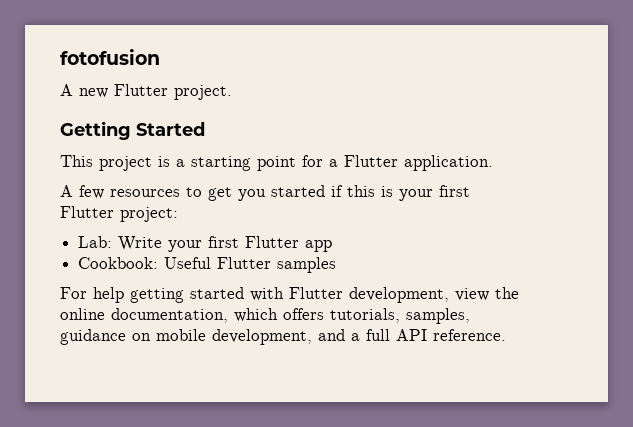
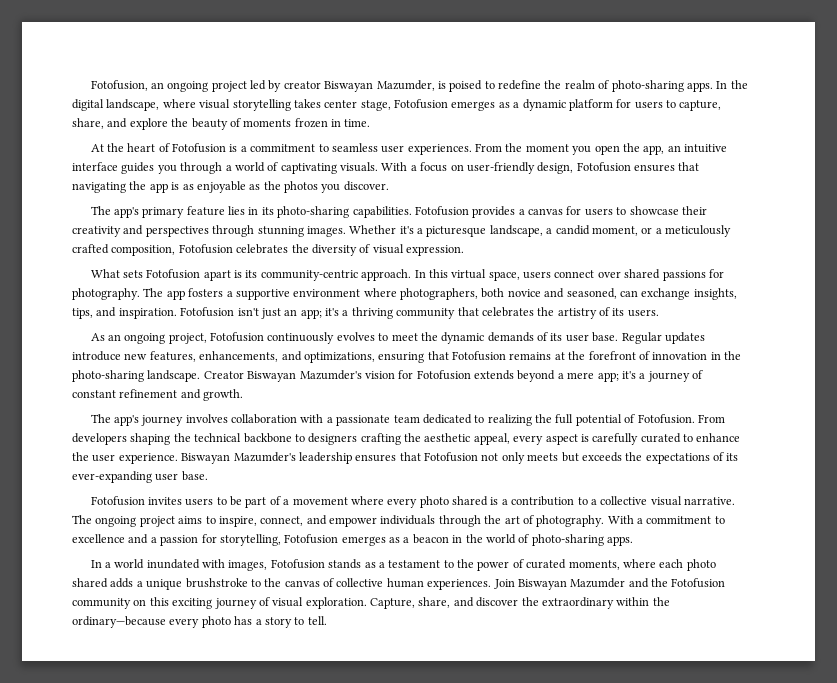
[60,49,160,65] [60,84,232,100] [60,121,205,140] [60,155,493,171] [60,185,470,201] [60,206,178,222] [78,236,333,252] [78,257,337,273] [60,287,519,303] [60,308,470,324] [60,329,506,345] fotofusion // A new Flutter project. // Getting Started // This project is a starting point for a Flutter application. // A few resources to get you started if this is your first Flutter project: // Lab: Write your first Flutter app // Cookbook: Useful Flutter samples // For help getting started with Flutter development, view the online documentation, which offers tutorials, samples, guidance on mobile development, and a full API reference. -> [90,80,748,92] [72,99,722,111] [72,118,371,130] [90,143,728,155] [72,162,700,174] [72,181,389,193] [90,206,707,218] [72,225,731,237] [72,244,464,256] [90,269,724,281] [72,288,737,300] [72,307,659,319] [90,332,705,344] [72,351,741,363] [72,370,703,382] [72,389,244,401] [90,414,725,426] [72,433,741,445] [72,452,739,464] [72,471,208,483] [90,496,736,508] [72,515,725,527] [72,534,633,546] [90,559,716,571] [72,578,726,590] [72,597,670,609] [72,616,327,628] Fotofusion, an ongoing project led by creator Biswayan Mazumder, is poised to redefine the realm of photo-sharing apps. In the digital landscape, where visual storytelling takes center stage, Fotofusion emerges as a dynamic platform for users to capture, share, and explore the beauty of moments frozen in time. // At the heart of Fotofusion is a commitment to seamless user experiences. From the moment you open the app, an intuitive interface guides you through a world of captivating visuals. With a focus on user-friendly design, Fotofusion ensures that navigating the app is as enjoyable as the photos you discover. // The app's primary feature lies in its photo-sharing capabilities. Fotofusion provides a canvas for users to showcase their creativity and perspectives through stunning images. Whether it's a picturesque landscape, a candid moment, or a meticulously crafted composition, Fotofusion celebrates the diversity of visual expression. // What sets Fotofusion apart is its community-centric approach. In this virtual space, users connect over shared passions for photography. The app fosters a supportive environment where photographers, both novice and seasoned, can exchange insights, tips, and inspiration. Fotofusion isn't just an app; it's a thriving community that celebrates the artistry of its users. // As an ongoing project, Fotofusion continuously evolves to meet the dynamic demands of its user base. Regular updates introduce new features, enhancements, and optimizations, ensuring that Fotofusion remains at the forefront of innovation in the photo-sharing landscape. Creator Biswayan Mazumder's vision for Fotofusion extends beyond a mere app; it's a journey of constant refinement and growth. // The app's journey involves collaboration with a passionate team dedicated to realizing the full potential of Fotofusion. From developers shaping the technical backbone to designers crafting the aesthetic appeal, every aspect is carefully curated to enhance the user experience. Biswayan Mazumder's leadership ensures that Fotofusion not only meets but exceeds the expectations of its ever-expanding user base. // Fotofusion invites users to be part of a movement where every photo shared is a contribution to a collective visual narrative. The ongoing project aims to inspire, connect, and empower individuals through the art of photography. With a commitment to excellence and a passion for storytelling, Fotofusion emerges as a beacon in the world of photo-sharing apps. // In a world inundated with images, Fotofusion stands as a testament to the power of curated moments, where each photo shared adds a unique brushstroke to the canvas of collective human experiences. Join Biswayan Mazumder and the Fotofusion community on this exciting journey of visual exploration. Capture, share, and discover the extraordinary within the ordinary—because every photo has a story to tell.

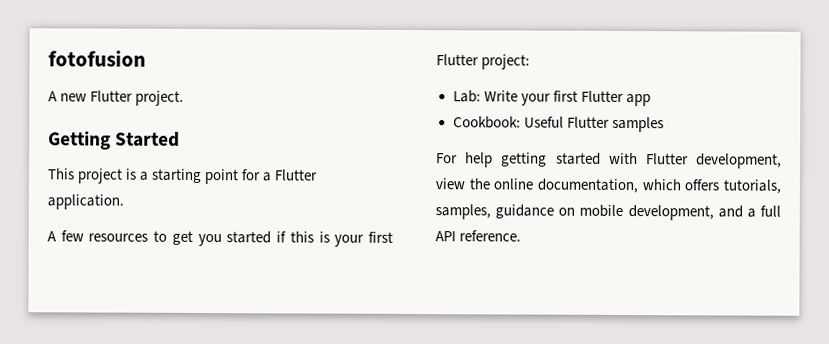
[90,80,748,92] [72,99,722,111] [72,118,371,130] [90,143,728,155] [72,162,700,174] [72,181,389,193] [90,206,707,218] [72,225,731,237] [72,244,464,256] [90,269,724,281] [72,288,737,300] [72,307,659,319] [90,332,705,344] [72,351,741,363] [72,370,703,382] [72,389,244,401] [90,414,725,426] [72,433,741,445] [72,452,739,464] [72,471,208,483] [90,496,736,508] [72,515,725,527] [72,534,633,546] [90,559,716,571] [72,578,726,590] [72,597,670,609] [72,616,327,628] Fotofusion, an ongoing project led by creator Biswayan Mazumder, is poised to redefine the realm of photo-sharing apps. In the digital landscape, where visual storytelling takes center stage, Fotofusion emerges as a dynamic platform for users to capture, share, and explore the beauty of moments frozen in time. // At the heart of Fotofusion is a commitment to seamless user experiences. From the moment you open the app, an intuitive interface guides you through a world of captivating visuals. With a focus on user-friendly design, Fotofusion ensures that navigating the app is as enjoyable as the photos you discover. // The app's primary feature lies in its photo-sharing capabilities. Fotofusion provides a canvas for users to showcase their creativity and perspectives through stunning images. Whether it's a picturesque landscape, a candid moment, or a meticulously crafted composition, Fotofusion celebrates the diversity of visual expression. // What sets Fotofusion apart is its community-centric approach. In this virtual space, users connect over shared passions for photography. The app fosters a supportive environment where photographers, both novice and seasoned, can exchange insights, tips, and inspiration. Fotofusion isn't just an app; it's a thriving community that celebrates the artistry of its users. // As an ongoing project, Fotofusion continuously evolves to meet the dynamic demands of its user base. Regular updates introduce new features, enhancements, and optimizations, ensuring that Fotofusion remains at the forefront of innovation in the photo-sharing landscape. Creator Biswayan Mazumder's vision for Fotofusion extends beyond a mere app; it's a journey of constant refinement and growth. // The app's journey involves collaboration with a passionate team dedicated to realizing the full potential of Fotofusion. From developers shaping the technical backbone to designers crafting the aesthetic appeal, every aspect is carefully curated to enhance the user experience. Biswayan Mazumder's leadership ensures that Fotofusion not only meets but exceeds the expectations of its ever-expanding user base. // Fotofusion invites users to be part of a movement where every photo shared is a contribution to a collective visual narrative. The ongoing project aims to inspire, connect, and empower individuals through the art of photography. With a commitment to excellence and a passion for storytelling, Fotofusion emerges as a beacon in the world of photo-sharing apps. // In a world inundated with images, Fotofusion stands as a testament to the power of curated moments, where each photo shared adds a unique brushstroke to the canvas of collective human experiences. Join Biswayan Mazumder and the Fotofusion community on this exciting journey of visual exploration. Capture, share, and discover the extraordinary within the ordinary—because every photo has a story to tell. -> [48,50,146,67] [48,90,185,106] [48,131,181,150] [47,168,319,185] [47,194,124,210] [47,230,393,247] [436,54,531,70] [452,90,651,107] [452,116,664,133] [436,152,782,169] [435,178,781,194] [435,204,781,221] [435,230,522,242] fotofusion // A new Flutter project. // Getting Started // This project is a starting point for a Flutter application. // A few resources to get you started if this is your first Flutter project: // Lab: Write your first Flutter app // Cookbook: Useful Flutter samples // For help getting started with Flutter development, view the online documentation, which offers tutorials, samples, guidance on mobile development, and a full API reference.

